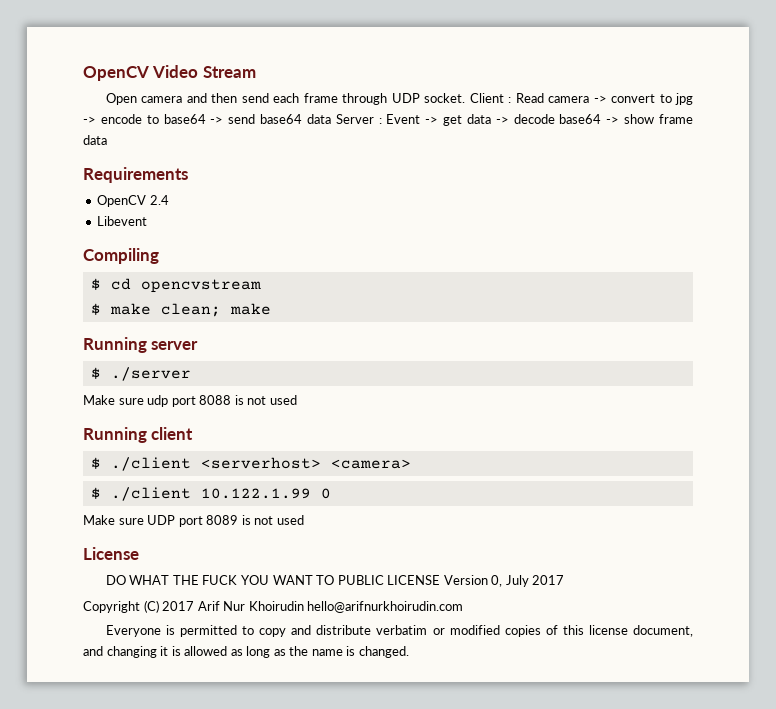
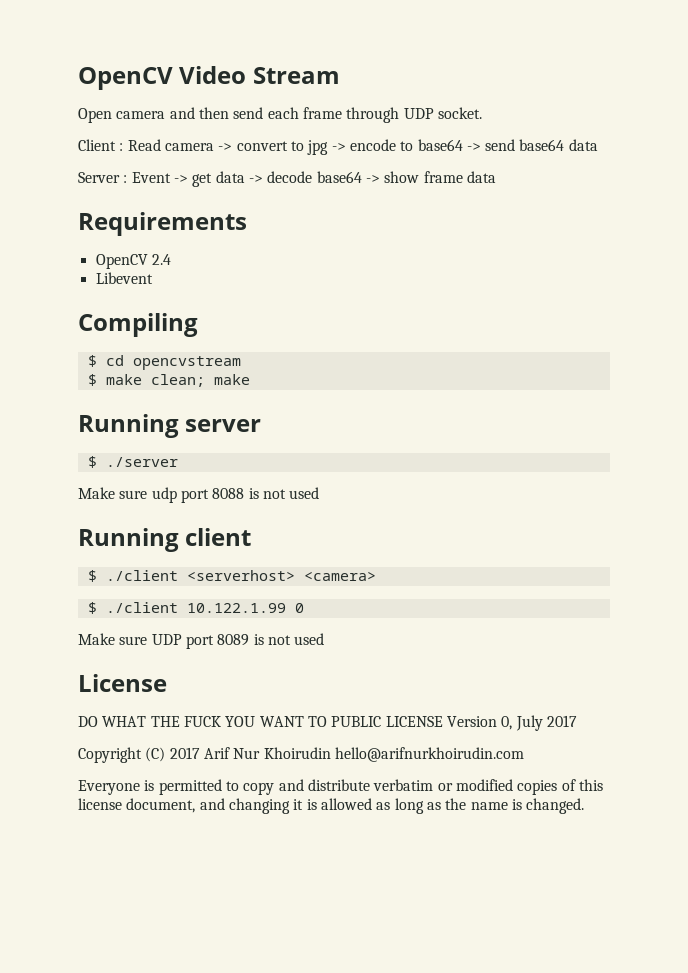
(466, 98) none -> (482, 113) //
(331, 119) none -> (598, 145) //

